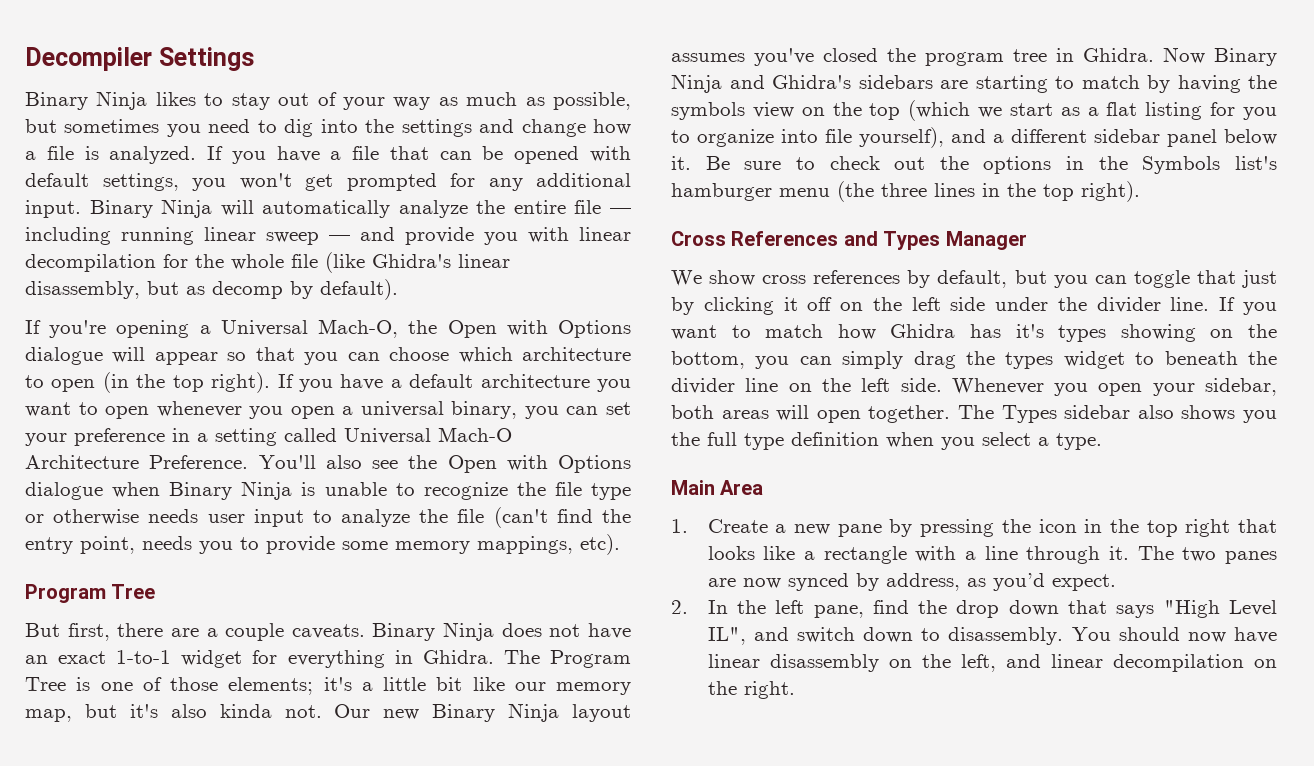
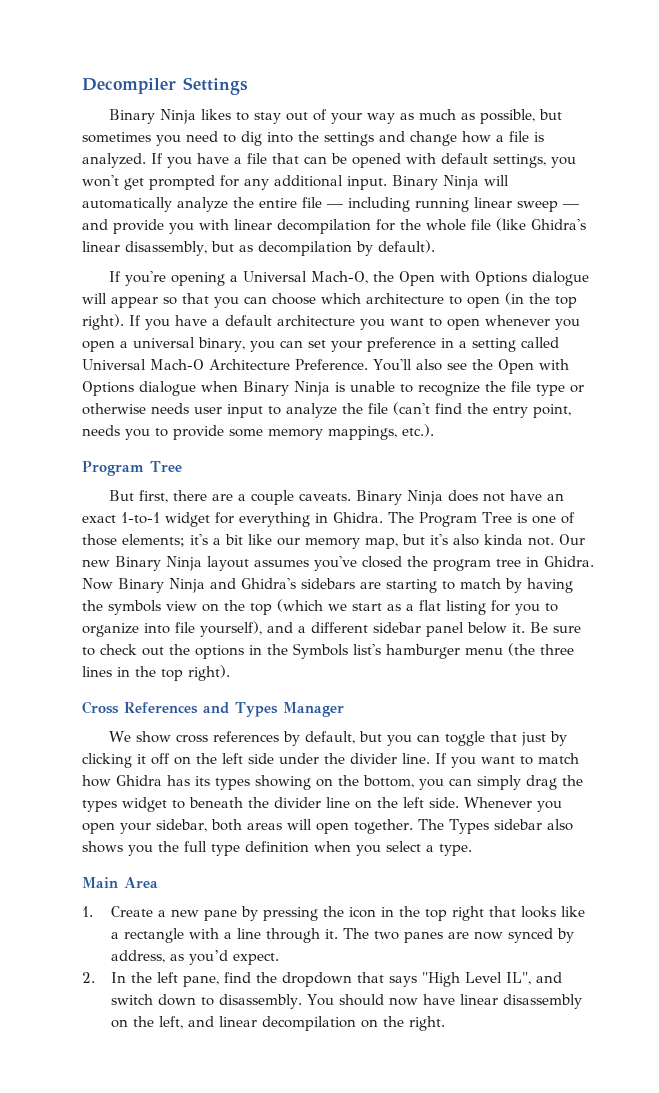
[212,281,283,299] decomp -> [257,241,352,256] decompilation
[580,534,620,555] etc). -> [402,424,434,437] etc.).
[383,677,426,691] little -> (221, 541) none
[1015,324,1044,338] it's -> [195,776,210,786] its
[956,600,1059,618] drop down -> [282,972,353,987] dropdown

